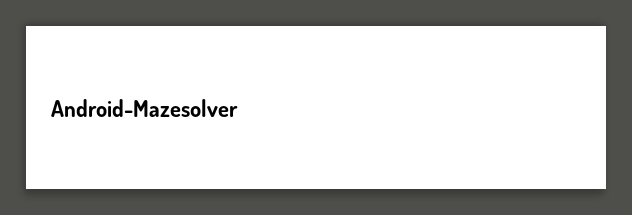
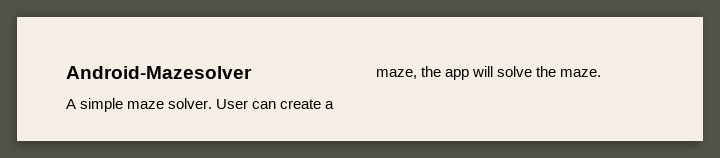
(238, 108) none -> [66,98,335,112] [376,66,602,80] // A simple maze solver. User can create a maze, the app will solve the maze.

